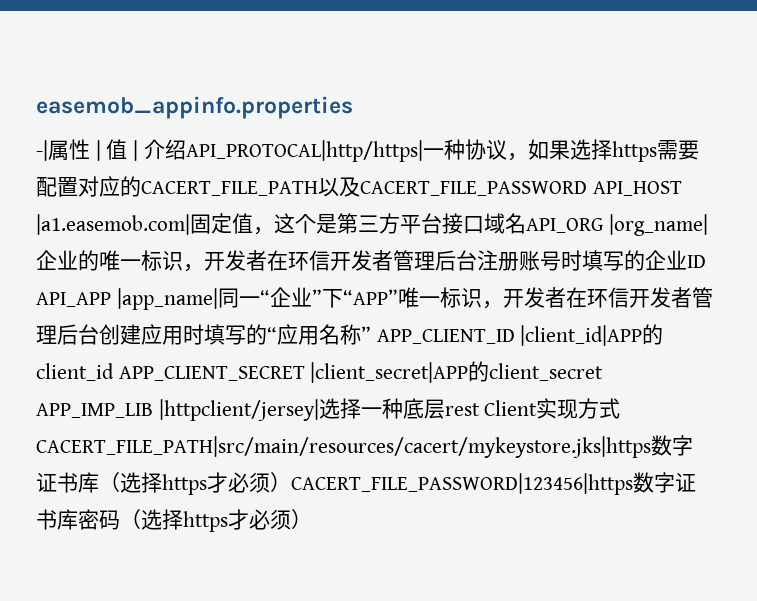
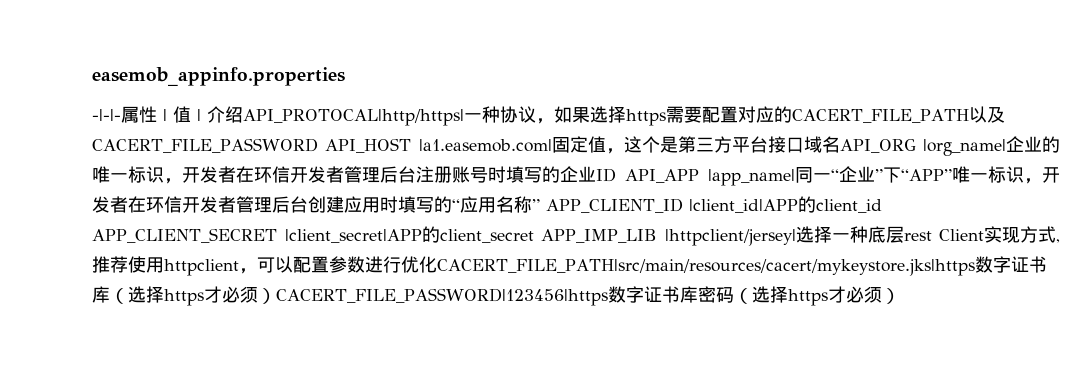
[36,140,48,161] -| -> [92,109,121,121] -|-|-
(621, 408) none -> [1056,239,1060,243] [92,256,437,276] ,推荐使用httpclient，可以配置参数进行优化

